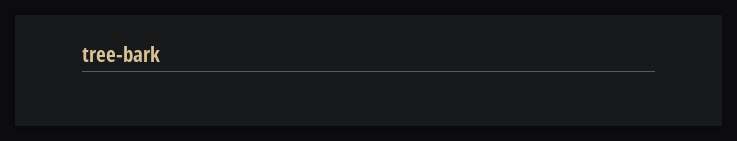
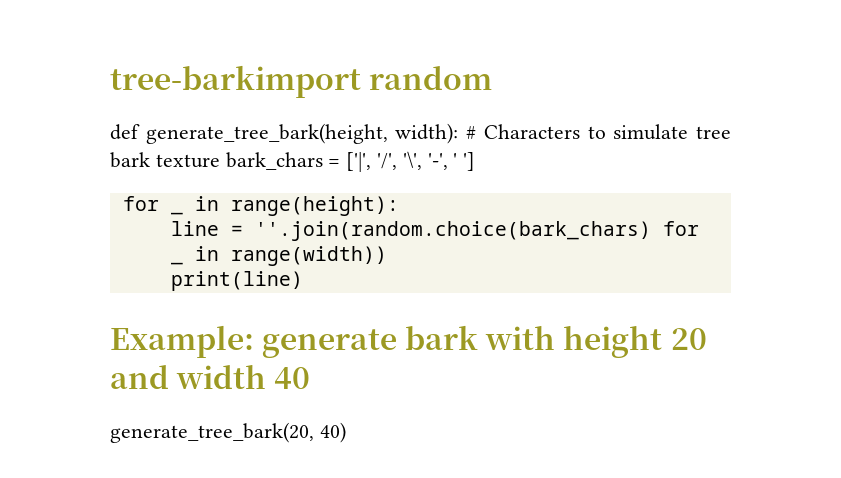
[82,46,160,62] tree-bark -> [110,65,493,98] [110,123,731,144] [110,151,476,172] [122,196,159,211] [170,211,183,215] [194,196,399,216] [170,221,699,241] [170,261,183,265] [194,246,387,266] [170,271,303,291] [110,325,707,358] [110,364,311,389] [110,422,346,443] tree-barkimport random // def generate_tree_bark(height, width): # Characters to simulate tree bark texture bark_chars = ['|', '/', '\', '-', ' '] // for _ in range(height): // line = ''.join(random.choice(bark_chars) for _ in range(width)) // print(line) // Example: generate bark with height 20 and width 40 // generate_tree_bark(20, 40)

